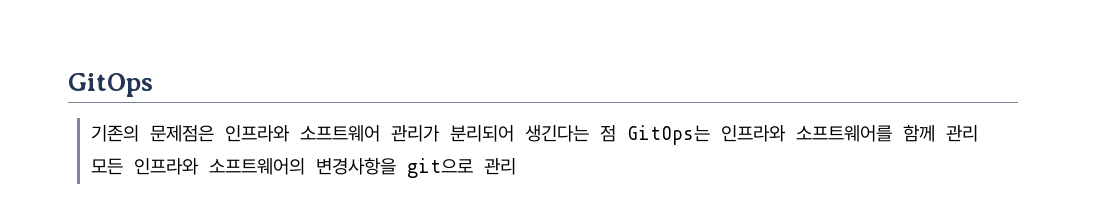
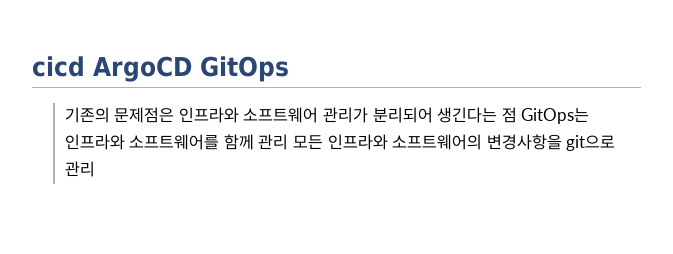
(68, 85) none -> [32,56,192,82] cicd ArgoCD

